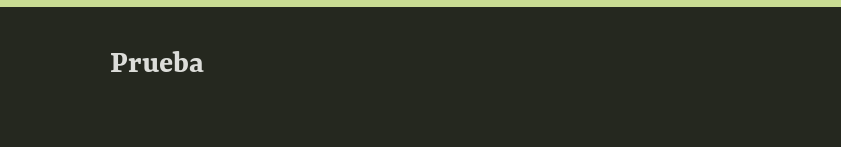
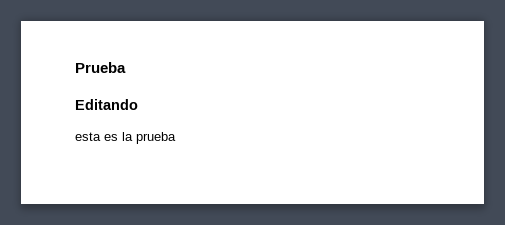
(204, 61) none -> [75,99,138,110] [75,132,176,144] // Editando // esta es la prueba

